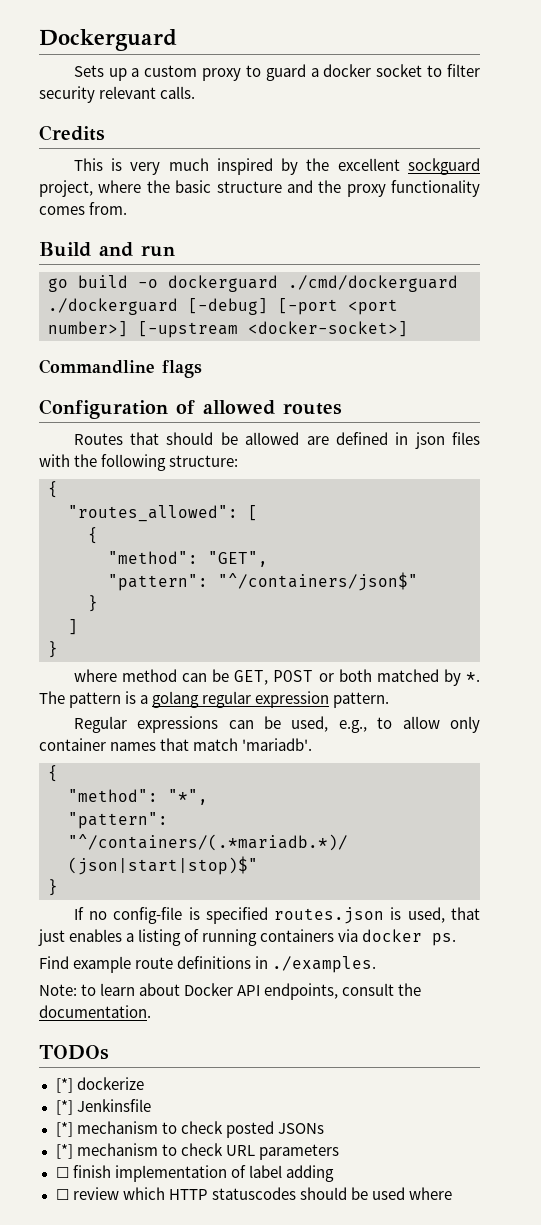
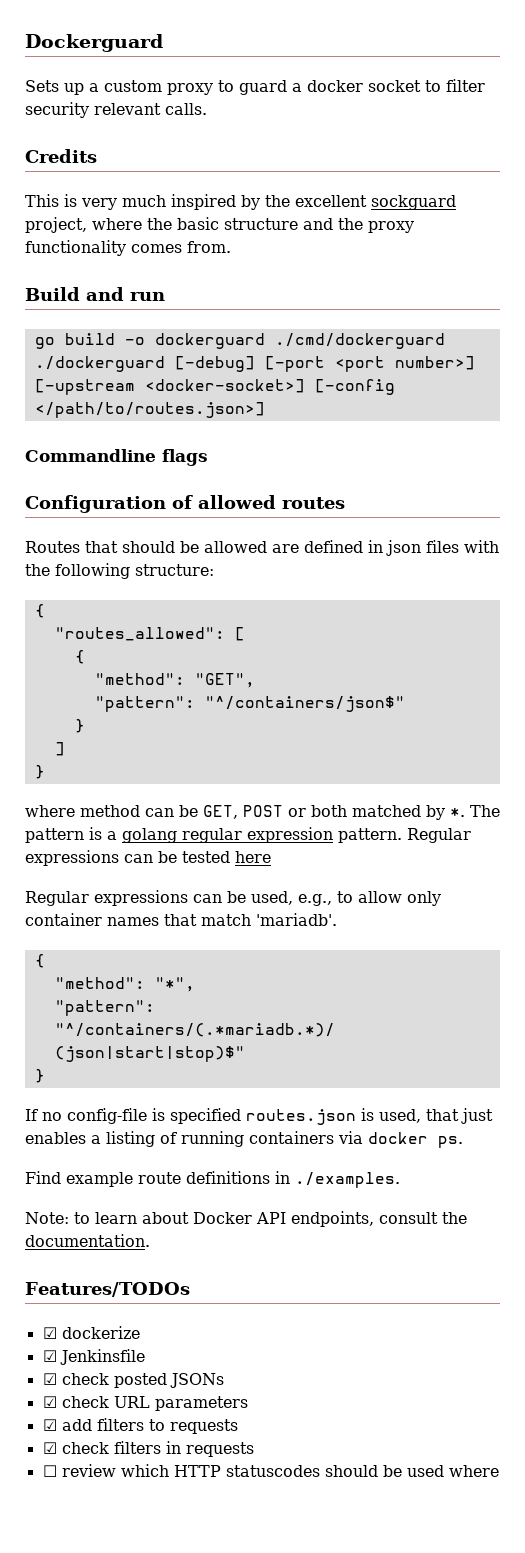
(408, 329) none -> [314,379,395,395] [34,402,265,418] [-config </path/to/routes.json>]
(390, 700) none -> [407,828,471,843] [25,850,271,866] Regular expressions can be tested here
[39,1045,109,1060] [55,1078,73,1093] TODOs // [*] -> [25,1282,190,1297] [42,1327,57,1339] Features/TODOs // ☑
[55,1100,73,1115] [*] -> [42,1350,57,1362] ☑
[55,1121,177,1137] [*] mechanism to -> [42,1373,57,1385] ☑
[55,1143,177,1159] [*] mechanism to -> [42,1396,57,1408] ☑
[55,1165,334,1182] ☐ finish implementation of label adding -> [42,1418,238,1434] [42,1441,254,1457] ☑ add filters to requests // ☑ check filters in requests

